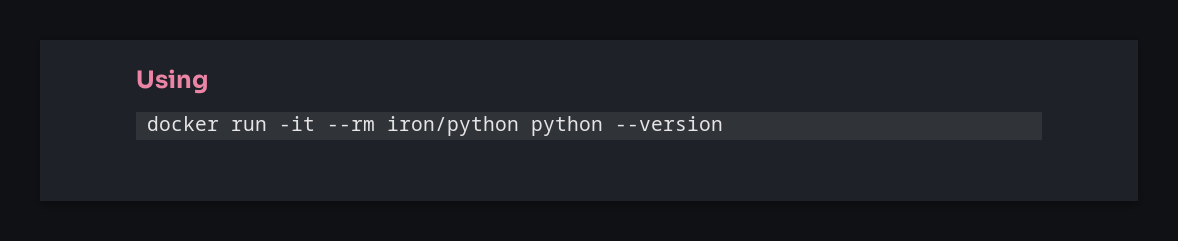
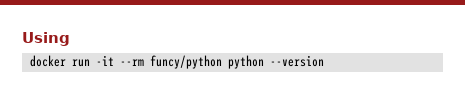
[387,116,520,136] iron/python -> [149,55,222,69] funcy/python

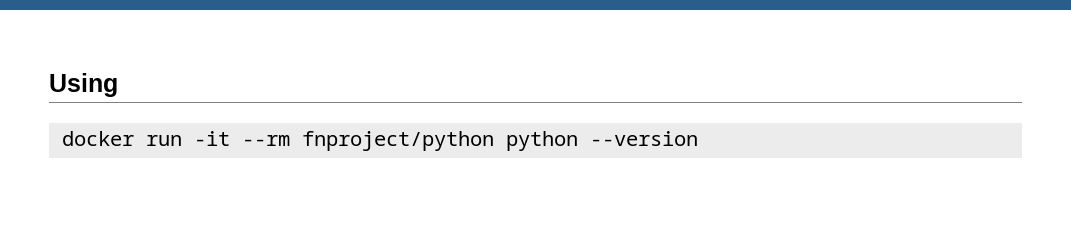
[149,55,222,69] funcy/python -> [301,131,494,151] fnproject/python

